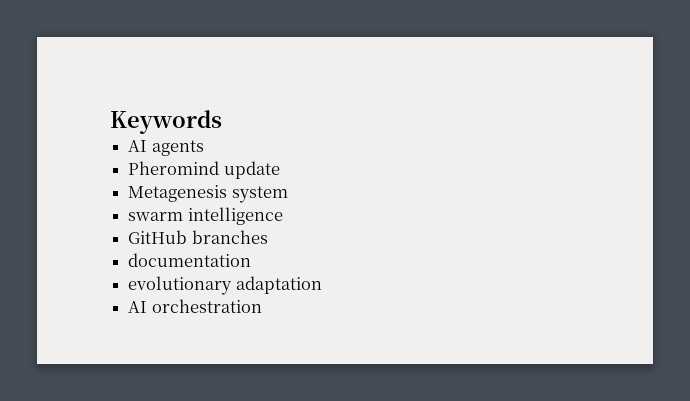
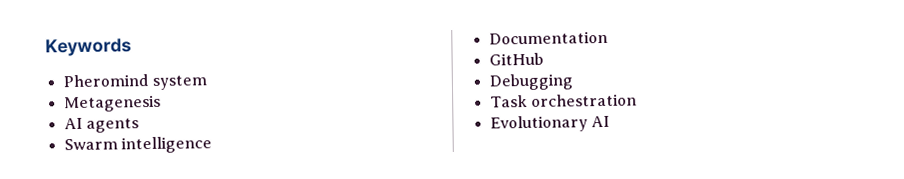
(222, 122) none -> [62,74,207,90] [63,94,161,113] // Pheromind system // Metagenesis
[128,161,280,179] [128,185,288,203] [128,212,184,221] Pheromind update // Metagenesis system // swarm -> [63,138,118,151] Swarm
(283, 216) none -> [488,30,608,45] // Documentation
[191,230,268,244] [128,253,252,267] [128,276,322,295] [128,299,262,313] branches // documentation // evolutionary adaptation // AI orchestration -> [488,73,574,91] [489,93,637,108] [489,115,610,133] // Debugging // Task orchestration // Evolutionary AI

